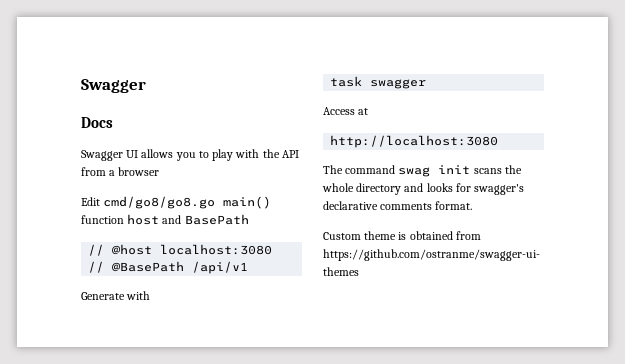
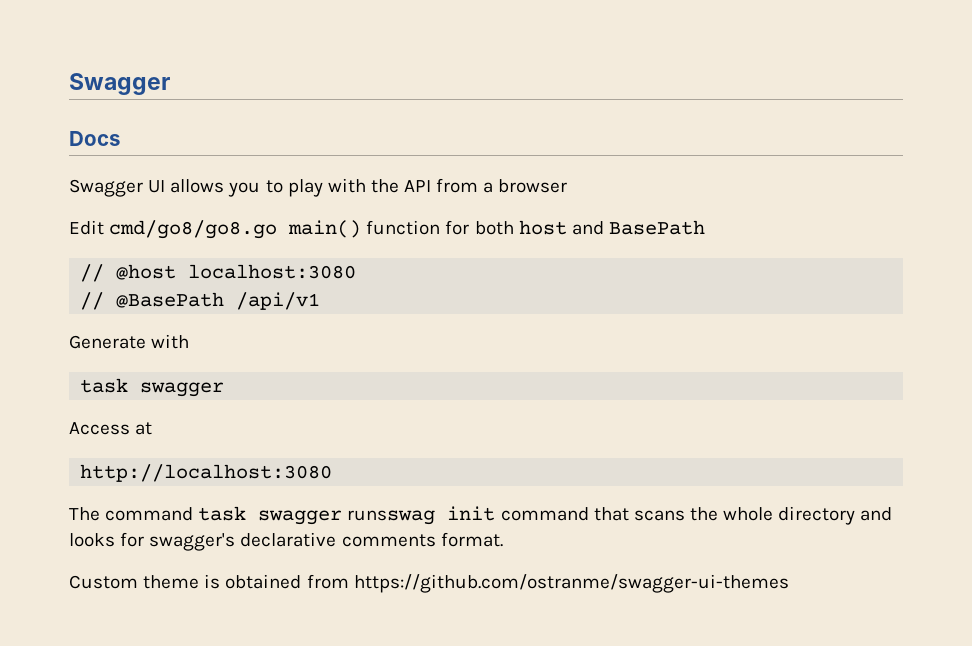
(124, 219) none -> [445,220,514,235] for both
[398,165,471,177] swag init -> [198,506,629,525] task swagger runsswag init command that

